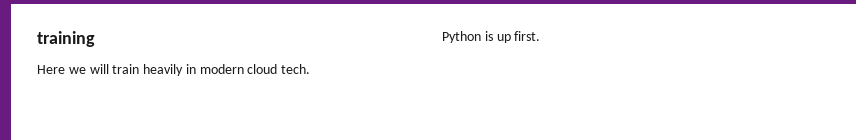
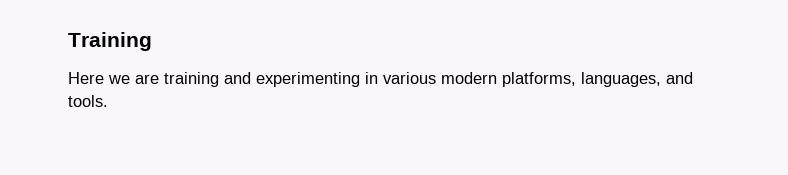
[37,31,95,47] training -> [68,32,152,51] Training
[89,64,311,76] [442,31,541,43] will train heavily in modern cloud tech. // Python is up first. -> [135,72,693,87] [68,95,108,107] are training and experimenting in various modern platforms, languages, and tools.

